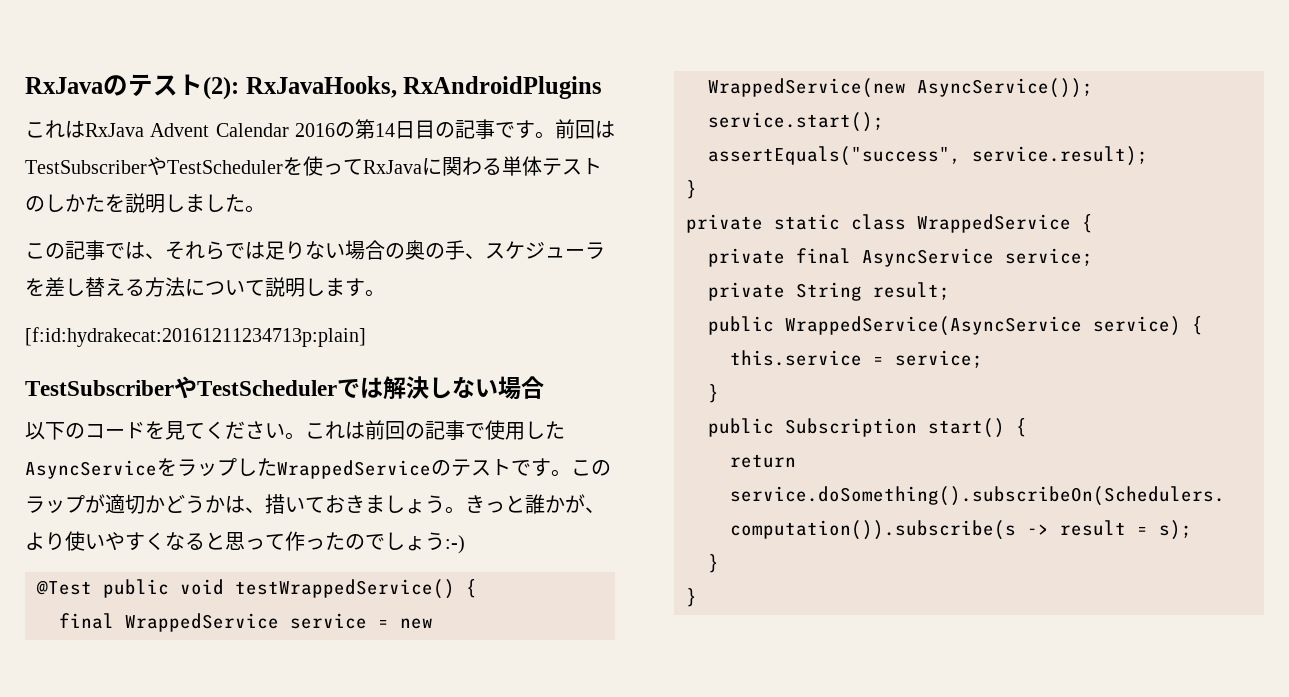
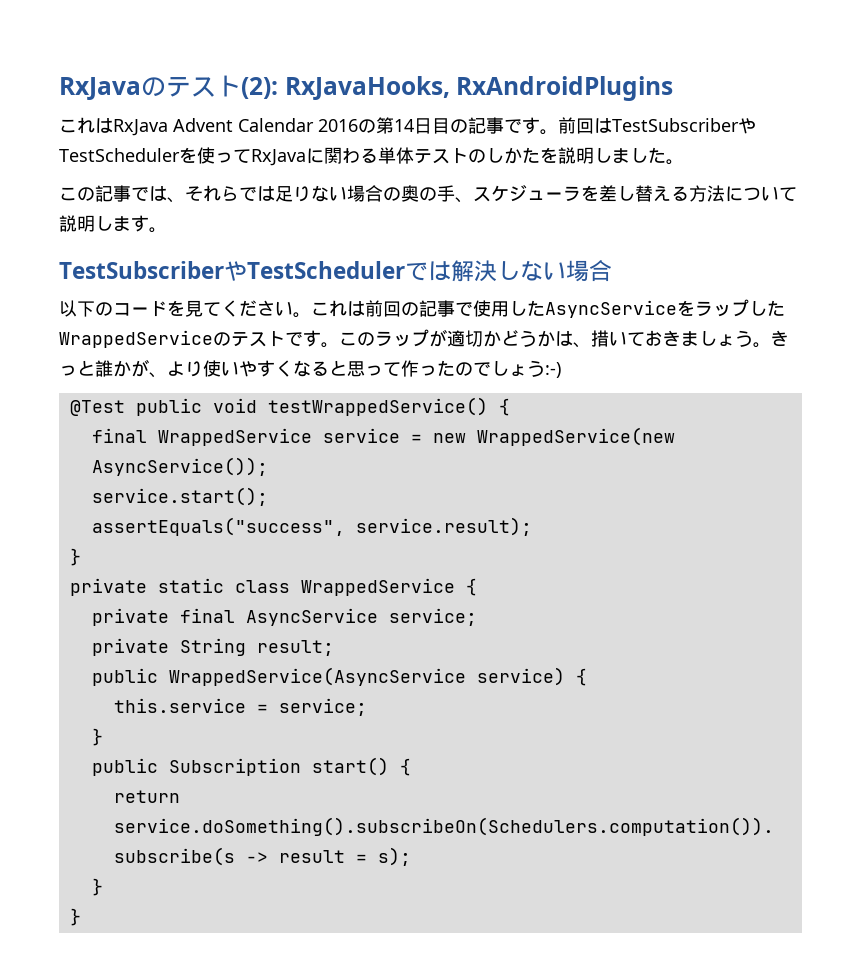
[25,327,366,347] // [f:id:hydrakecat:20161211234713p:plain] -> (167, 230) none

